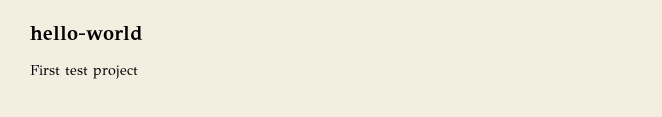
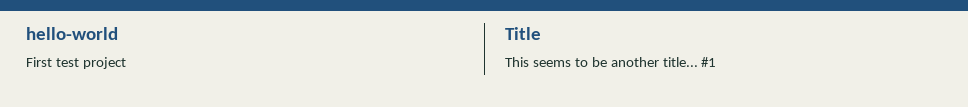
(138, 72) none -> [505,27,541,40] [505,57,717,67] // Title // This seems to be another title... #1

